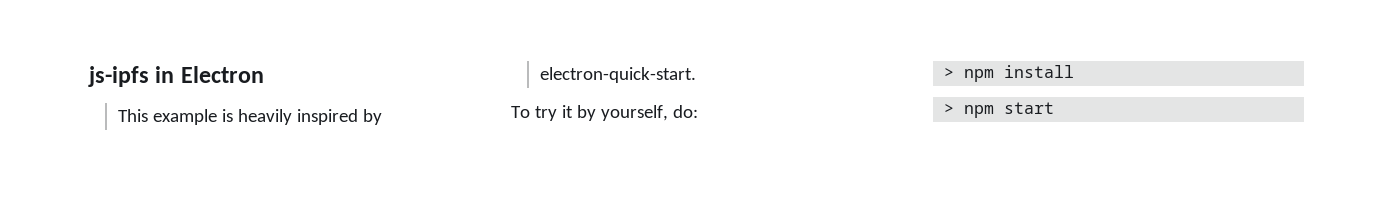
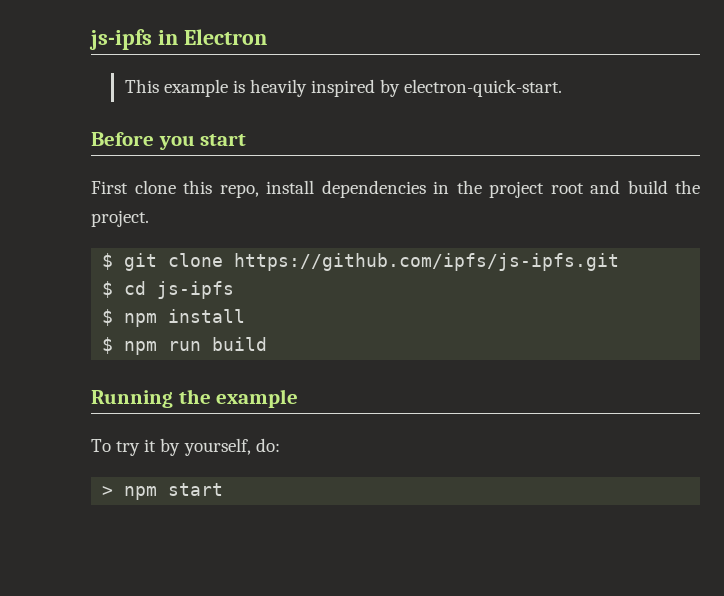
(696, 75) none -> [91,132,247,150] [91,180,700,198] [91,210,149,227] [102,253,620,271] [102,281,235,299] [102,309,246,327] [102,337,268,355] [91,389,299,408] // Before you start // First clone this repo, install dependencies in the project root and build the project. // $ git clone https://github.com/ipfs/js-ipfs.git // $ cd js-ipfs // $ npm install // $ npm run build // Running the example
[944,65,1075,82] // > npm install -> (280, 445) none

